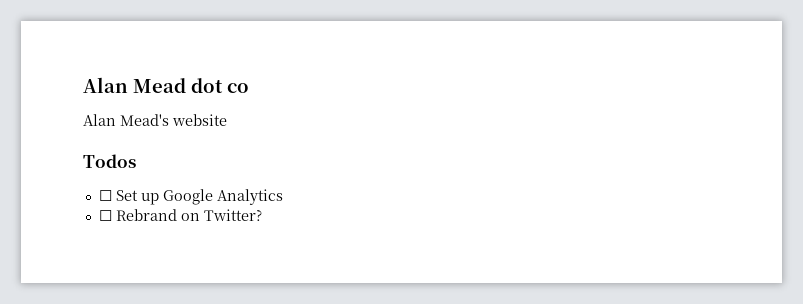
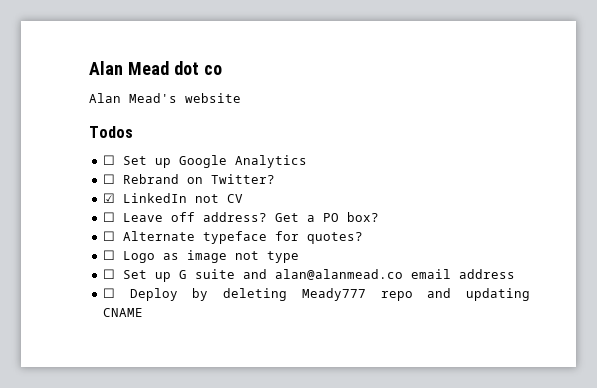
(262, 215) none -> [102,193,243,203] [102,212,379,222] [102,231,363,244] [102,250,299,263] [102,269,515,282] [102,288,530,301] [102,308,143,317] // ☑ LinkedIn not CV // ☐ Leave off address? Get a PO box? // ☐ Alternate typeface for quotes? // ☐ Logo as image not type // ☐ Set up G suite and alan@alanmead.co email address // ☐ Deploy by deleting Meady777 repo and updating CNAME

